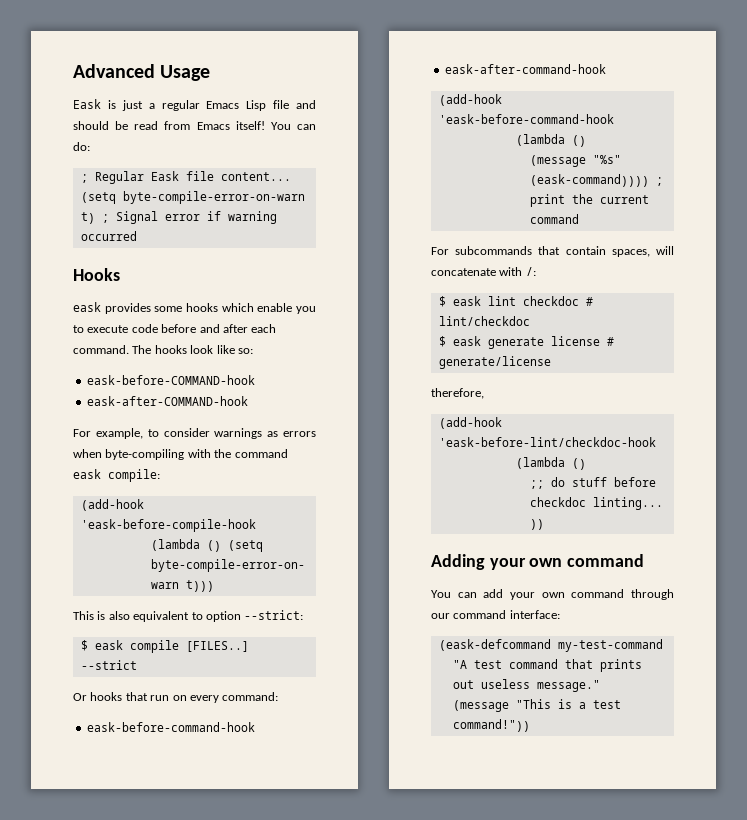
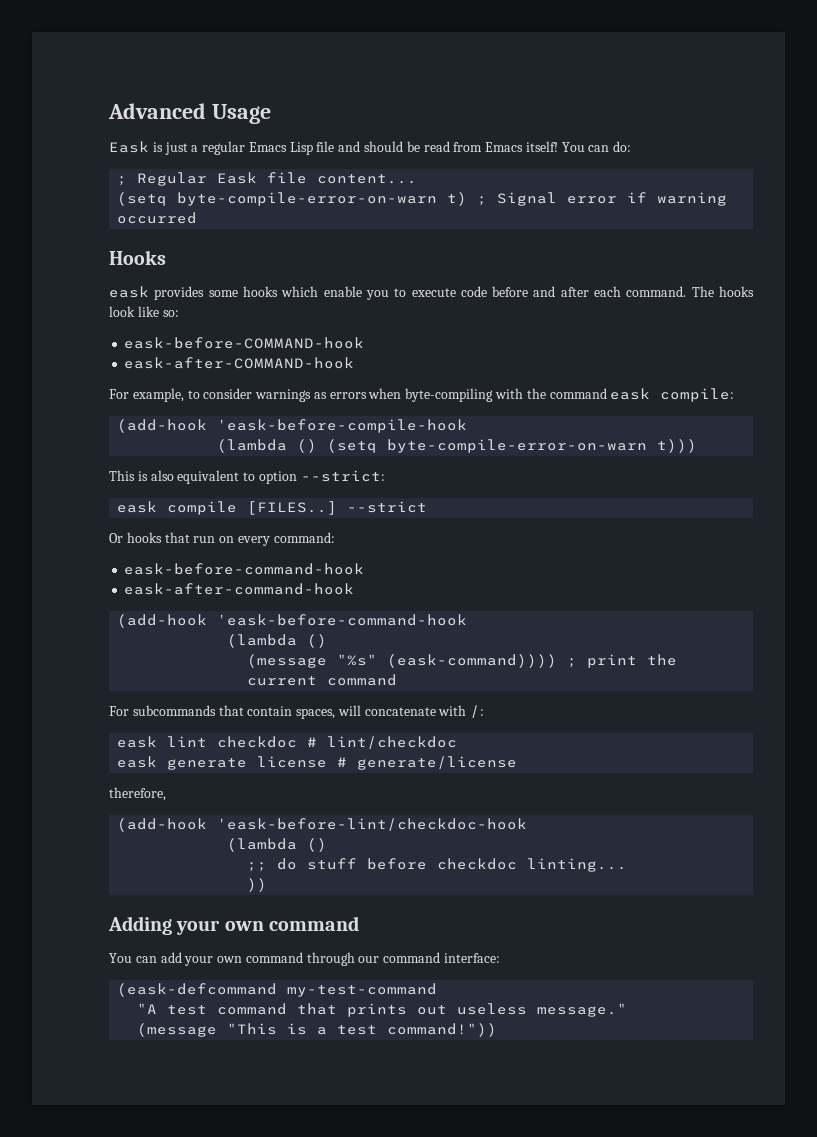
[80,640,88,651] $ -> (385, 476) none
[438,296,446,307] $ -> (485, 711) none
[438,336,446,347] $ -> (458, 742) none

